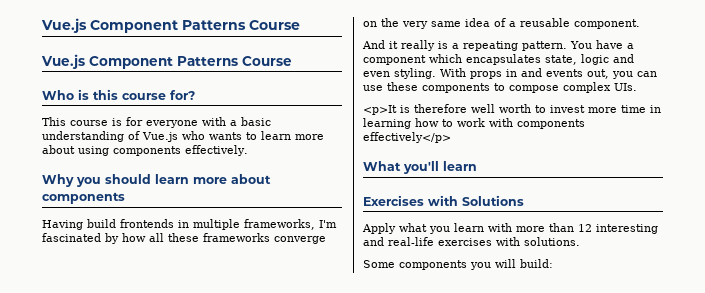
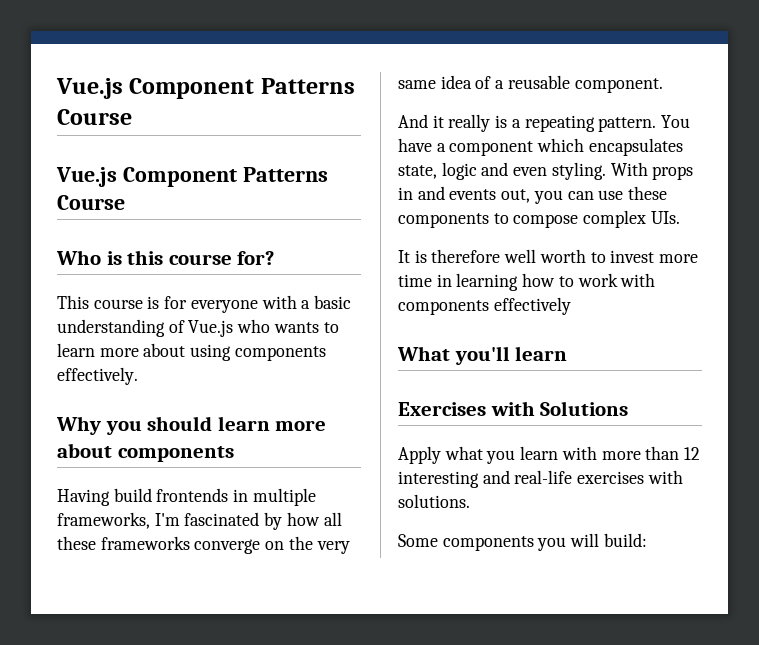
[363,105,397,115] <p>It -> [398,250,410,263] It
[363,132,451,143] effectively</p> -> [493,297,571,315] effectively

